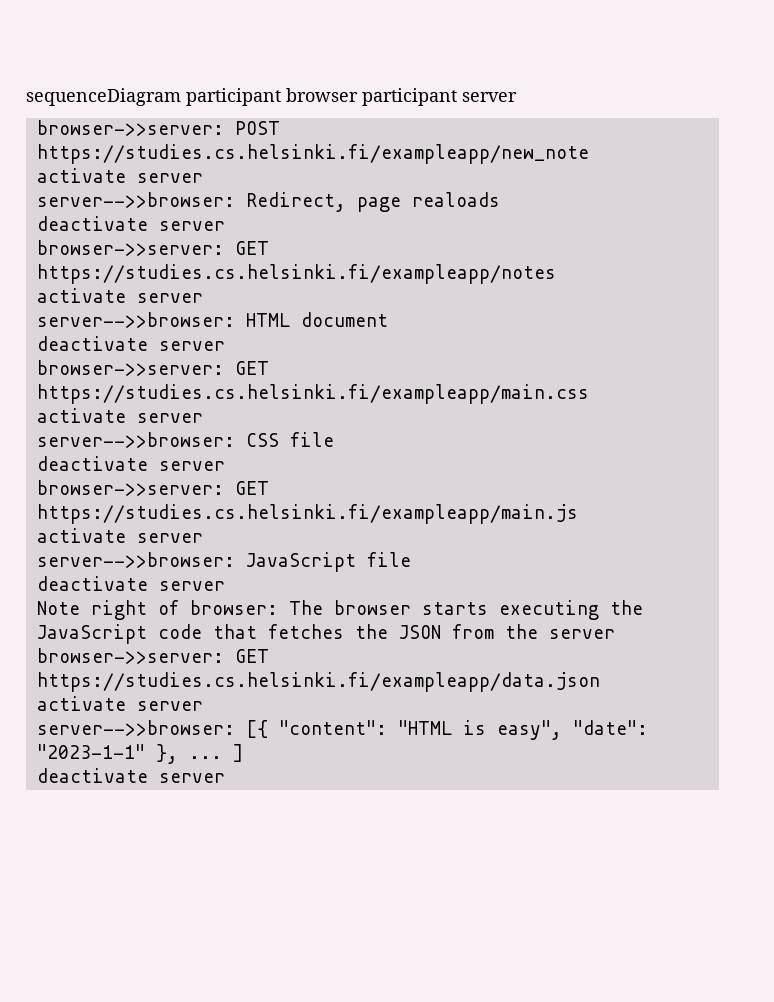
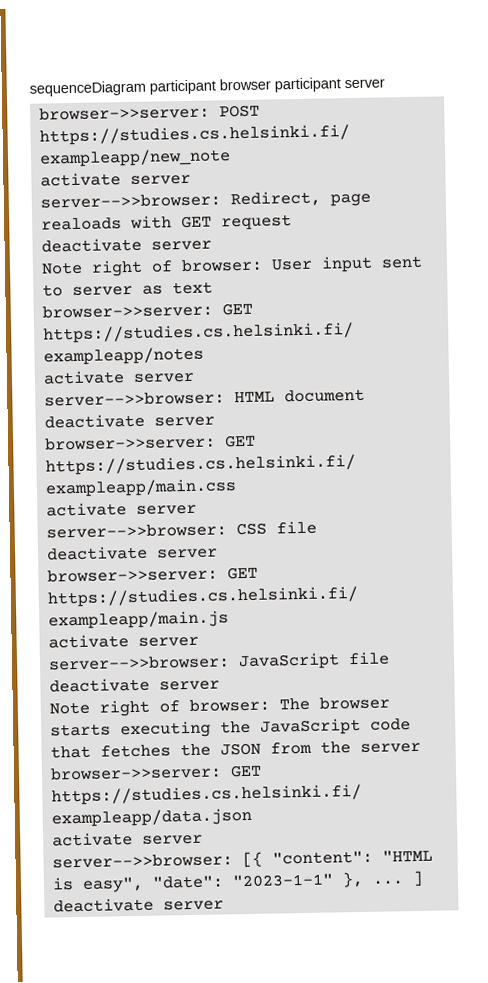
[36,216,225,231] // deactivate server -> [129,214,292,231] [40,237,212,253] [40,255,423,277] [41,281,213,297] with GET request // deactivate server // Note right of browser: User input sent to server as text

